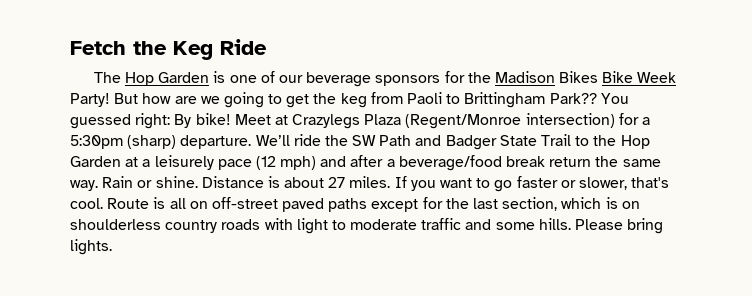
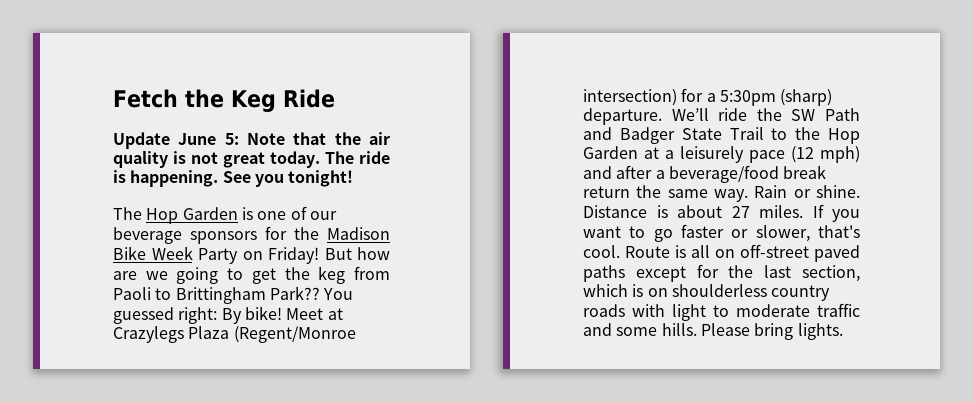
(267, 47) none -> [113,132,390,149] [113,151,390,168] [113,170,354,187] // Update June 5: Note that the air quality is not great today. The ride is happening. See you tonight!
[559,71,599,83] Bikes -> (390, 233) none
[70,93,110,107] Party! -> [198,247,319,264] Party on Friday!

